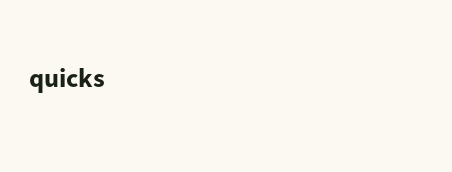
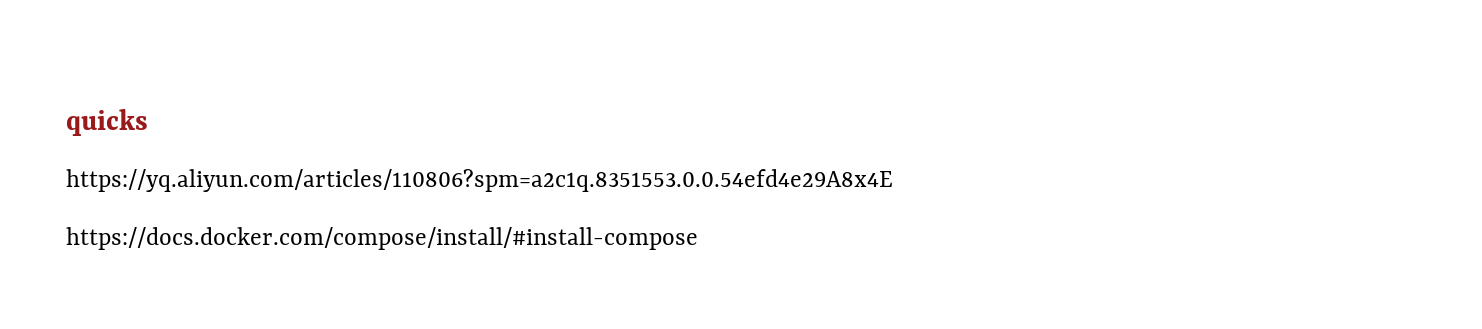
(105, 80) none -> [66,169,893,192] [66,227,698,250] // https://yq.aliyun.com/articles/110806?spm=a2c1q.8351553.0.0.54efd4e29A8x4E // https://docs.docker.com/compose/install/#install-compose

